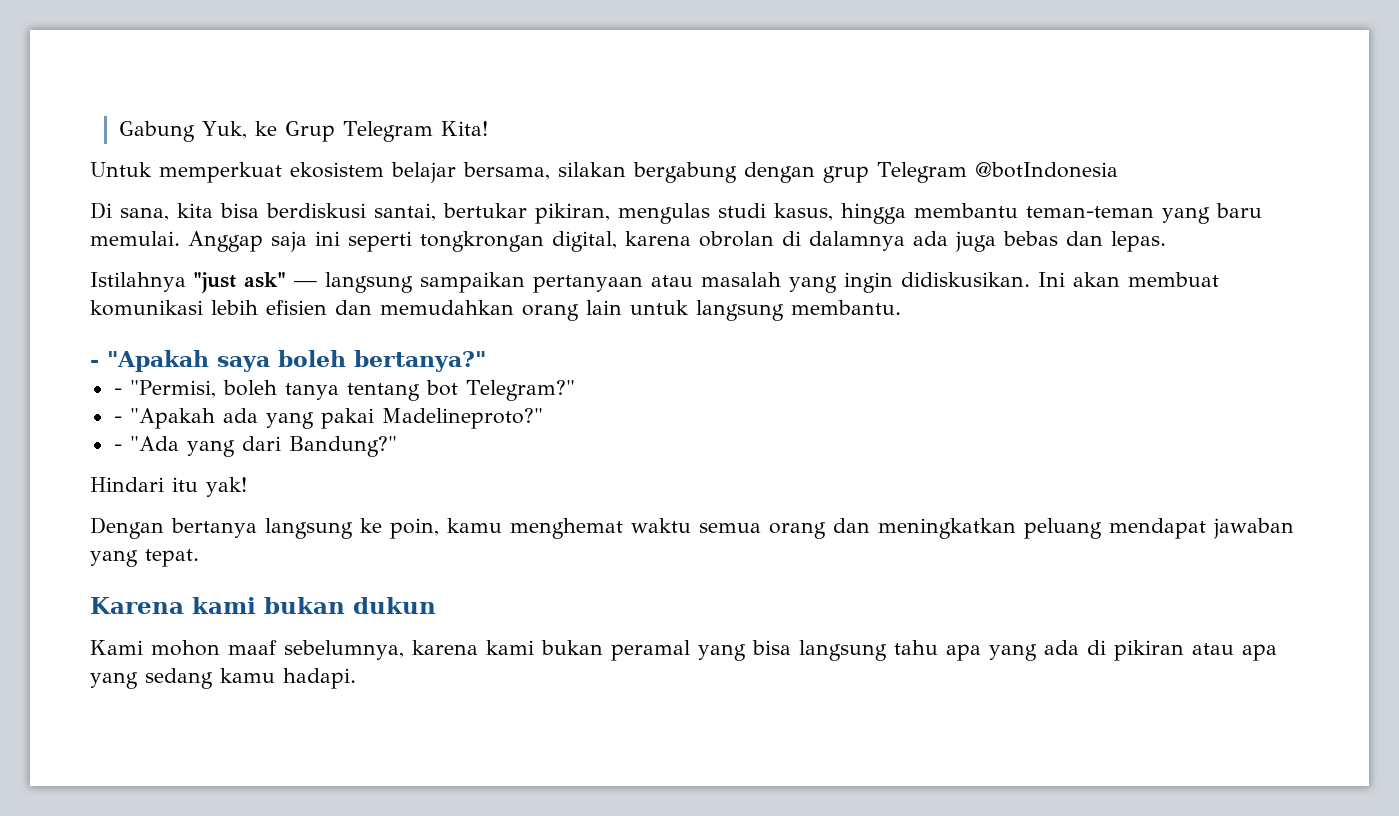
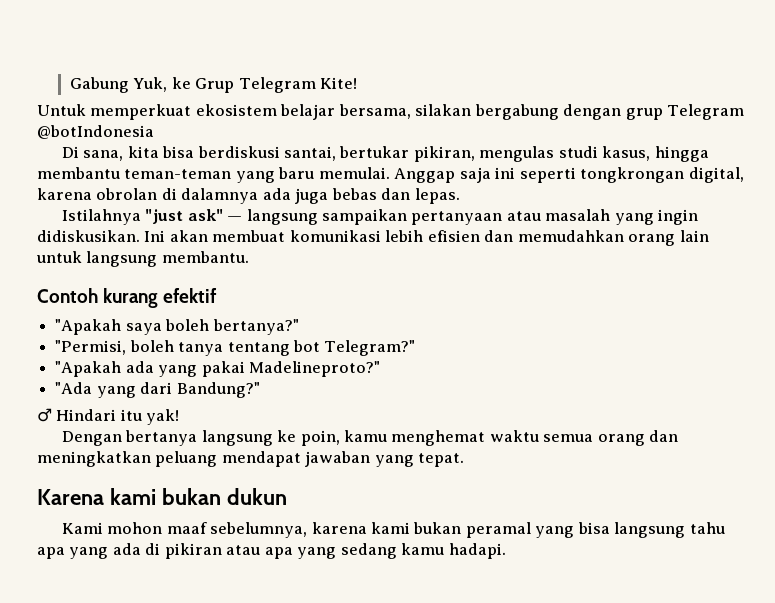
[440,121,488,136] Kita! -> [320,77,358,89] Kite!
[90,360,99,367] - -> [37,288,218,308] Contoh kurang efektif //
[113,388,122,395] - -> (299, 327) none
[113,416,122,423] - -> (416, 348) none
[113,444,122,451] - -> (380, 369) none
(397, 446) none -> [37,408,52,422] ♂

